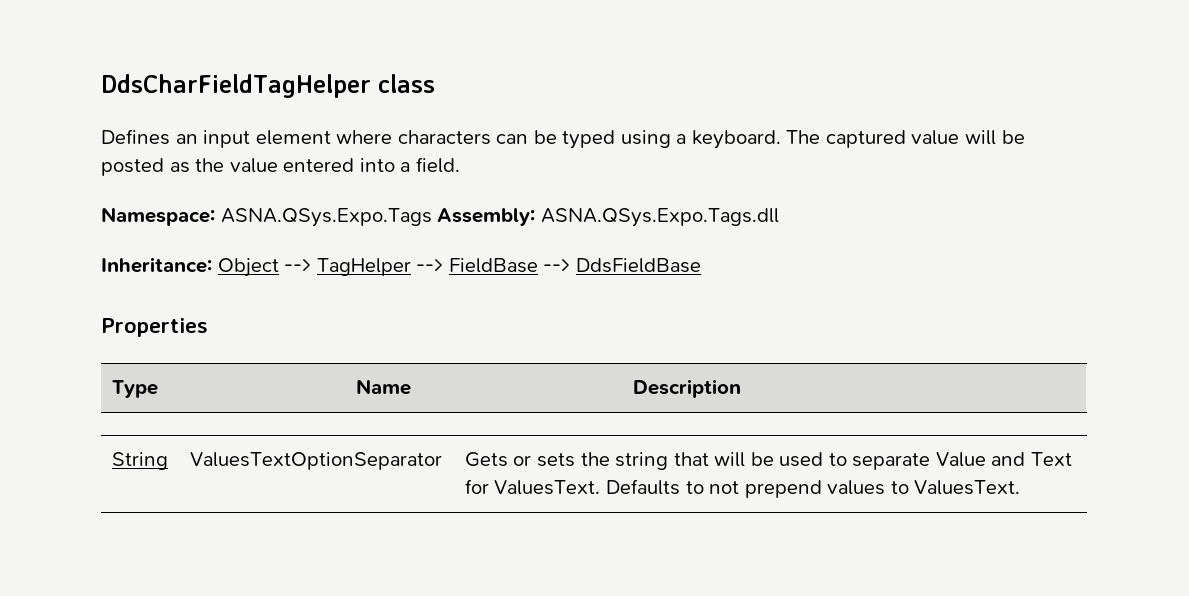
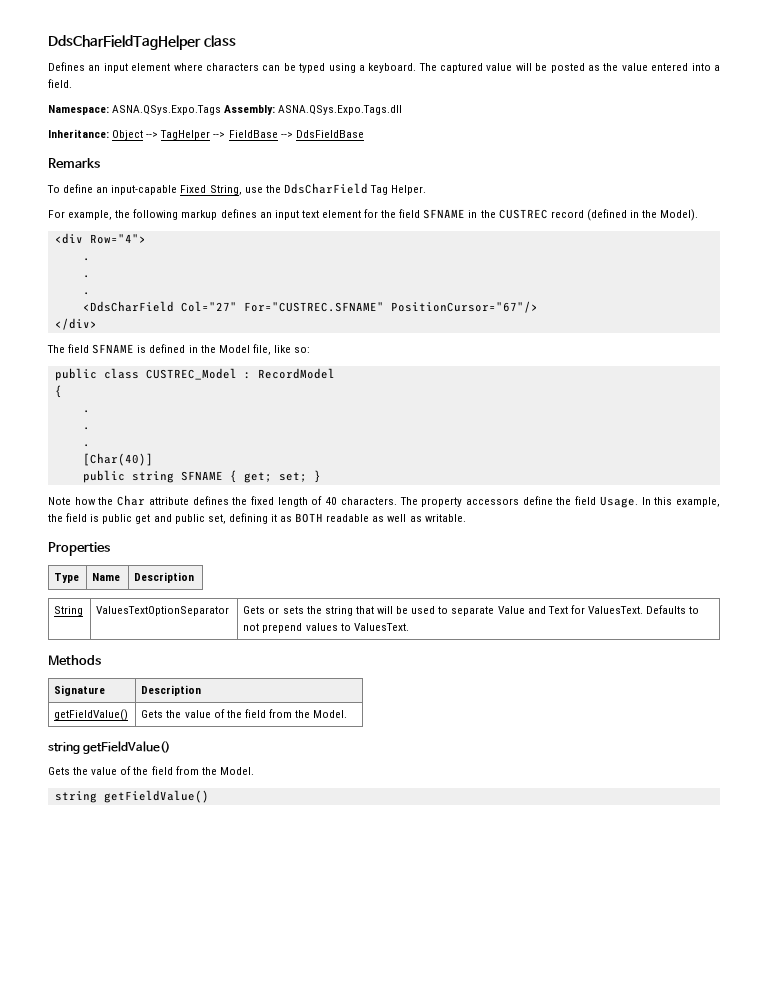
(701, 265) none -> [48,158,100,168] [47,183,427,195] [48,209,699,221] [54,233,146,244] [82,258,90,261] [82,275,90,278] [82,292,90,295] [82,301,538,313] [54,318,97,330] [47,344,311,355] [54,368,335,381] [54,385,62,398] [82,410,90,413] [82,427,90,430] [82,444,90,447] [82,453,153,466] [82,470,321,483] [48,495,720,508] [48,513,466,524] // Remarks // To define an input-capable Fixed String, use the DdsCharField Tag Helper. // For example, the following markup defines an input text element for the field SFNAME in the CUSTREC record (defined in the Model). // <div Row="4"> // . // . // . // <DdsCharField Col="27" For="CUSTREC.SFNAME" PositionCursor="67"/> // </div> // The field SFNAME is defined in the Model file, like so: // public class CUSTREC_Model : RecordModel // { // . // . // . // [Char(40)] // public string SFNAME { get; set; } // Note how the Char attribute defines the fixed length of 40 characters. The property accessors define the field Usage. In this example, the field is public get and public set, defining it as BOTH readable as well as writable.
(1021, 487) none -> [48,655,101,665] [54,685,106,696] [141,685,202,696] [54,709,129,721] [141,709,348,718] [48,741,171,754] [48,766,254,775] [54,790,209,803] // Methods // Signature | Description // getFieldValue() | Gets the value of the field from the Model. // string getFieldValue() // Gets the value of the field from the Model. // string getFieldValue()

